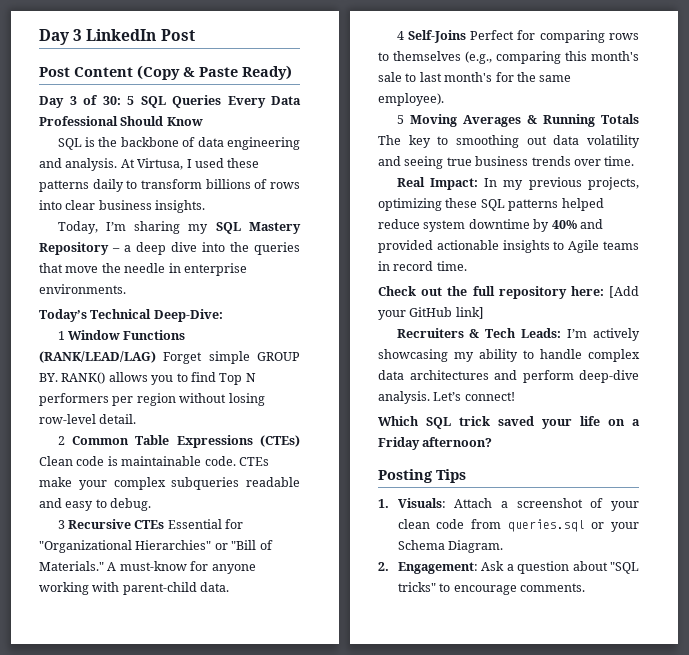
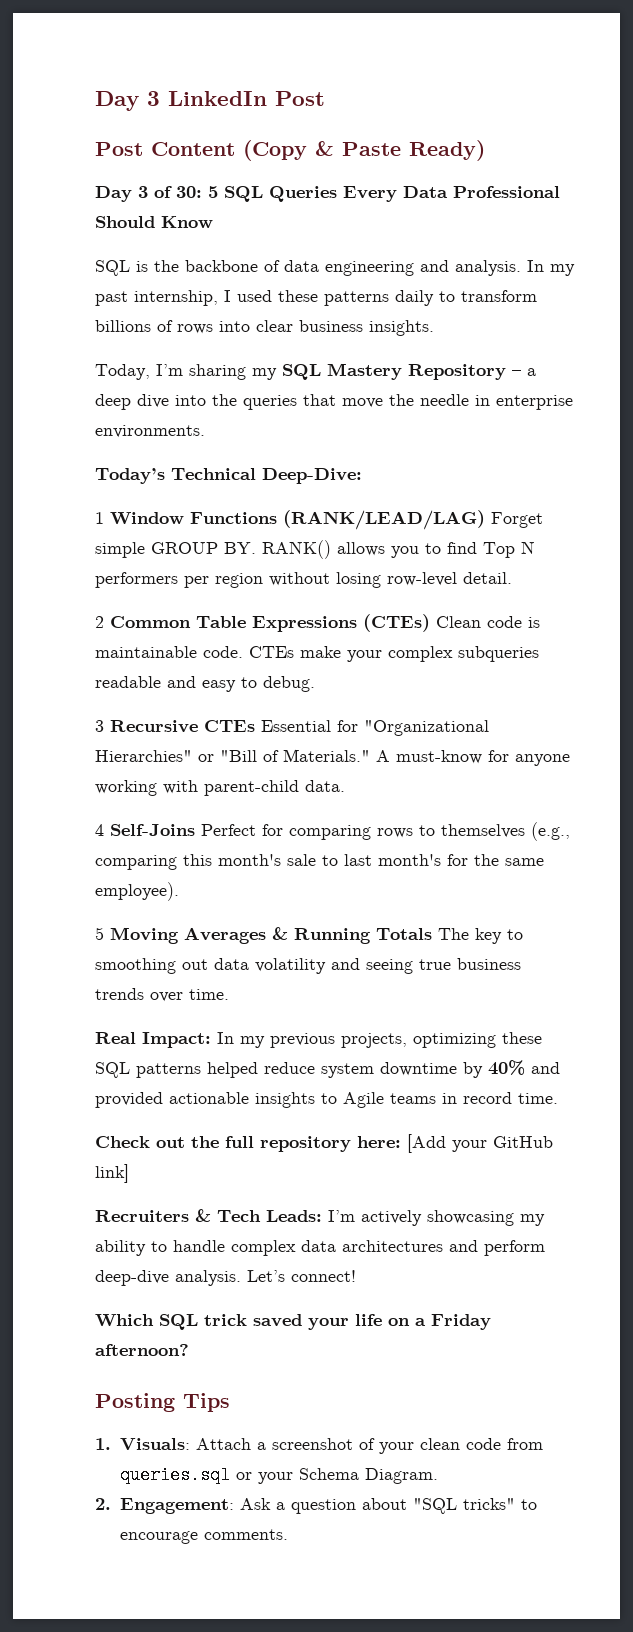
[120,158,184,170] At Virtusa, -> [527,260,575,276] [95,290,218,306] In my past internship,

